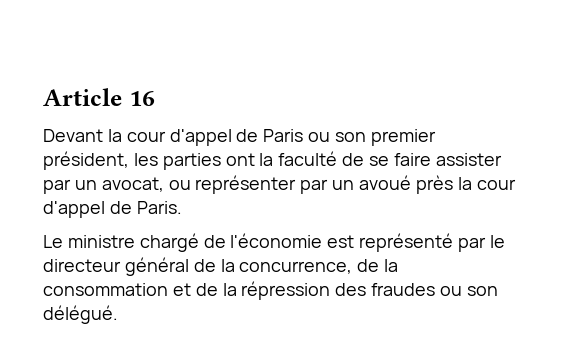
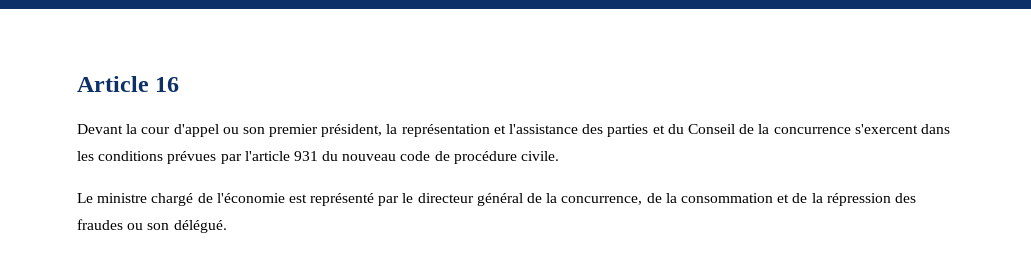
[236,129,304,142] de Paris -> (219, 130) none
[133,151,502,170] [43,175,516,194] [43,201,182,218] les parties ont la faculté de se faire assister par un avocat, ou représenter par un avoué près la cour d'appel de Paris. -> [386,124,950,137] [77,151,560,164] la représentation et l'assistance des parties et du Conseil de la concurrence s'exercent dans les conditions prévues par l'article 931 du nouveau code de procédure civile.

